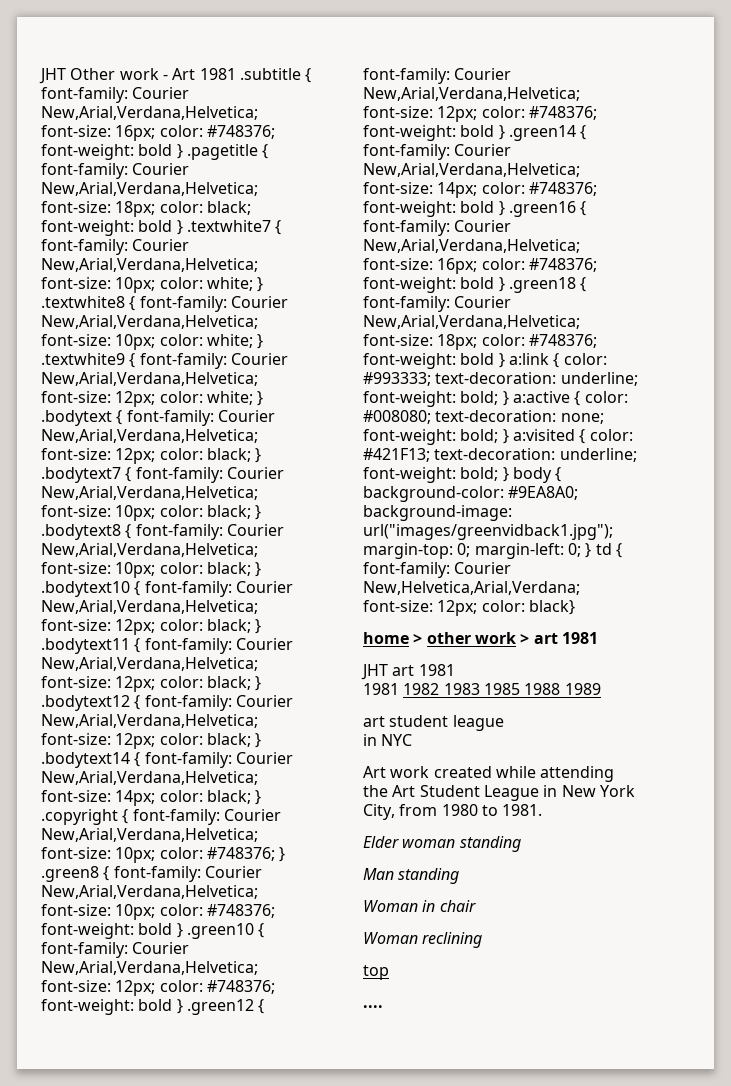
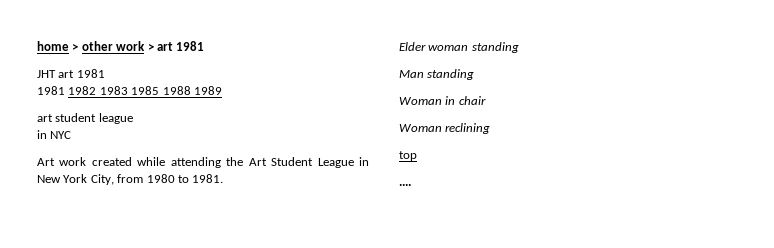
[39,68,312,84] [41,87,190,103] [41,106,258,120] [41,125,275,141] [41,144,269,160] [41,163,190,179] [41,182,258,196] [41,201,251,217] [41,220,282,236] [41,239,190,255] [41,258,258,272] [41,277,264,293] [41,296,288,312] [41,315,258,329] [41,334,264,350] [41,353,288,369] [41,372,258,386] [41,391,264,407] [41,410,275,426] [41,429,258,443] [41,448,262,464] [41,467,284,483] [41,486,258,500] [41,505,262,521] [41,524,284,540] [41,543,258,557] [41,562,262,578] [41,581,293,597] [41,600,258,614] [41,619,262,635] [41,638,293,654] [41,657,258,671] [41,676,262,692] [41,695,293,711] [41,714,258,728] [41,733,262,749] [41,752,293,768] [41,771,258,785] [41,790,262,806] [41,809,281,825] [41,828,258,842] [41,847,286,863] [41,866,262,882] [41,885,258,899] [41,904,275,920] [41,923,265,939] [41,942,190,958] [41,961,258,975] [41,980,275,996] [41,999,265,1015] [363,68,512,84] [363,87,580,101] [363,106,597,122] [363,125,587,141] [363,144,512,160] [363,163,580,177] [363,182,597,198] [363,201,587,217] [363,220,512,236] [363,239,580,253] [363,258,597,274] [363,277,587,293] [363,296,512,312] [363,315,580,329] [363,334,597,350] [363,353,607,369] [363,372,638,386] [363,391,628,407] [363,410,604,424] [363,429,633,445] [363,448,637,462] [363,467,562,483] [363,486,579,502] [363,505,512,521] [363,524,613,540] [363,543,622,559] [363,562,512,578] [363,581,580,595] [363,600,575,616] JHT Other work - Art 1981 .subtitle { font-family: Courier New,Arial,Verdana,Helvetica; font-size: 16px; color: #748376; font-weight: bold } .pagetitle { font-family: Courier New,Arial,Verdana,Helvetica; font-size: 18px; color: black; font-weight: bold } .textwhite7 { font-family: Courier New,Arial,Verdana,Helvetica; font-size: 10px; color: white; } .textwhite8 { font-family: Courier New,Arial,Verdana,Helvetica; font-size: 10px; color: white; } .textwhite9 { font-family: Courier New,Arial,Verdana,Helvetica; font-size: 12px; color: white; } .bodytext { font-family: Courier New,Arial,Verdana,Helvetica; font-size: 12px; color: black; } .bodytext7 { font-family: Courier New,Arial,Verdana,Helvetica; font-size: 10px; color: black; } .bodytext8 { font-family: Courier New,Arial,Verdana,Helvetica; font-size: 10px; color: black; } .bodytext10 { font-family: Courier New,Arial,Verdana,Helvetica; font-size: 12px; color: black; } .bodytext11 { font-family: Courier New,Arial,Verdana,Helvetica; font-size: 12px; color: black; } .bodytext12 { font-family: Courier New,Arial,Verdana,Helvetica; font-size: 12px; color: black; } .bodytext14 { font-family: Courier New,Arial,Verdana,Helvetica; font-size: 14px; color: black; } .copyright { font-family: Courier New,Arial,Verdana,Helvetica; font-size: 10px; color: #748376; } .green8 { font-family: Courier New,Arial,Verdana,Helvetica; font-size: 10px; color: #748376; font-weight: bold } .green10 { font-family: Courier New,Arial,Verdana,Helvetica; font-size: 12px; color: #748376; font-weight: bold } .green12 { font-family: Courier New,Arial,Verdana,Helvetica; font-size: 12px; color: #748376; font-weight: bold } .green14 { font-family: Courier New,Arial,Verdana,Helvetica; font-size: 14px; color: #748376; font-weight: bold } .green16 { font-family: Courier New,Arial,Verdana,Helvetica; font-size: 16px; color: #748376; font-weight: bold } .green18 { font-family: Courier New,Arial,Verdana,Helvetica; font-size: 18px; color: #748376; font-weight: bold } a:link { color: #993333; text-decoration: underline; font-weight: bold; } a:active { color: #008080; text-decoration: none; font-weight: bold; } a:visited { color: #421F13; text-decoration: underline; font-weight: bold; } body { background-color: #9EA8A0; background-image: url("images/greenvidback1.jpg"); margin-top: 0; margin-left: 0; } td { font-family: Courier New,Helvetica,Arial,Verdana; font-size: 12px; color: black} // -> (37, 46) none

